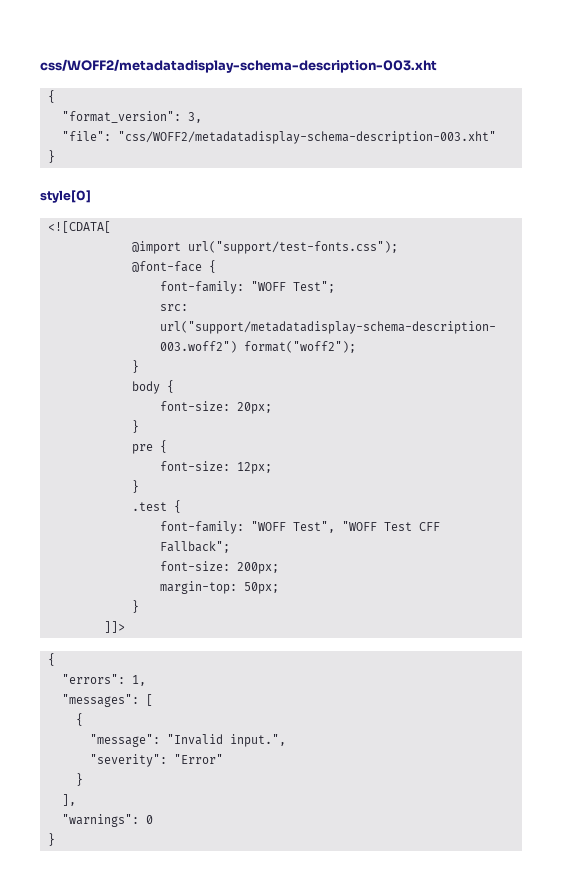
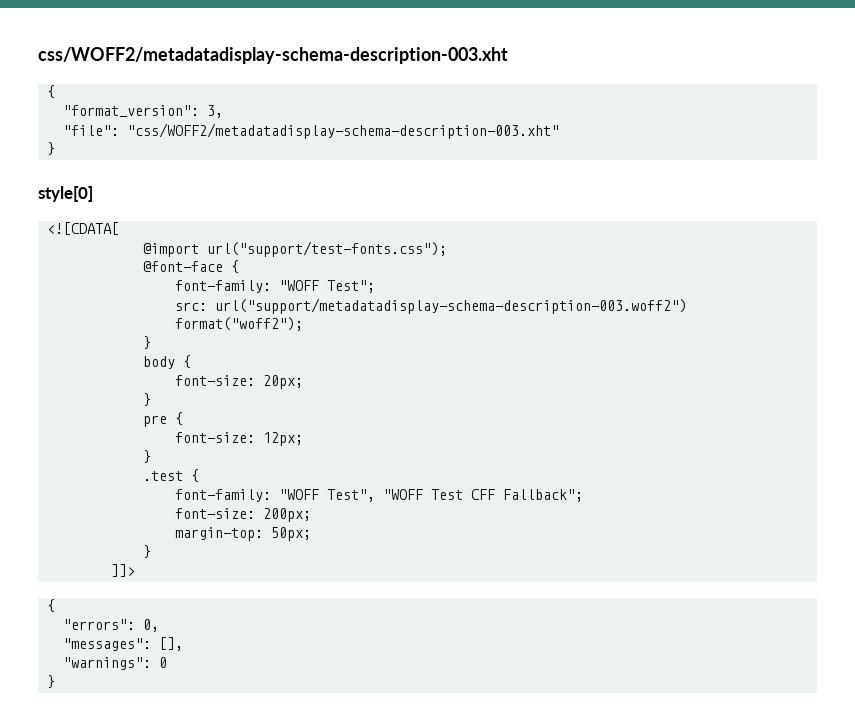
[131,675,146,686] 1, -> [143,619,160,632] 0,
[145,694,153,706] [75,713,83,726] [89,734,286,747] [89,754,223,767] [75,773,83,786] [61,794,76,806] [ // { // "message": "Invalid input.", // "severity": "Error" // } // ], -> [159,637,184,651] [],

